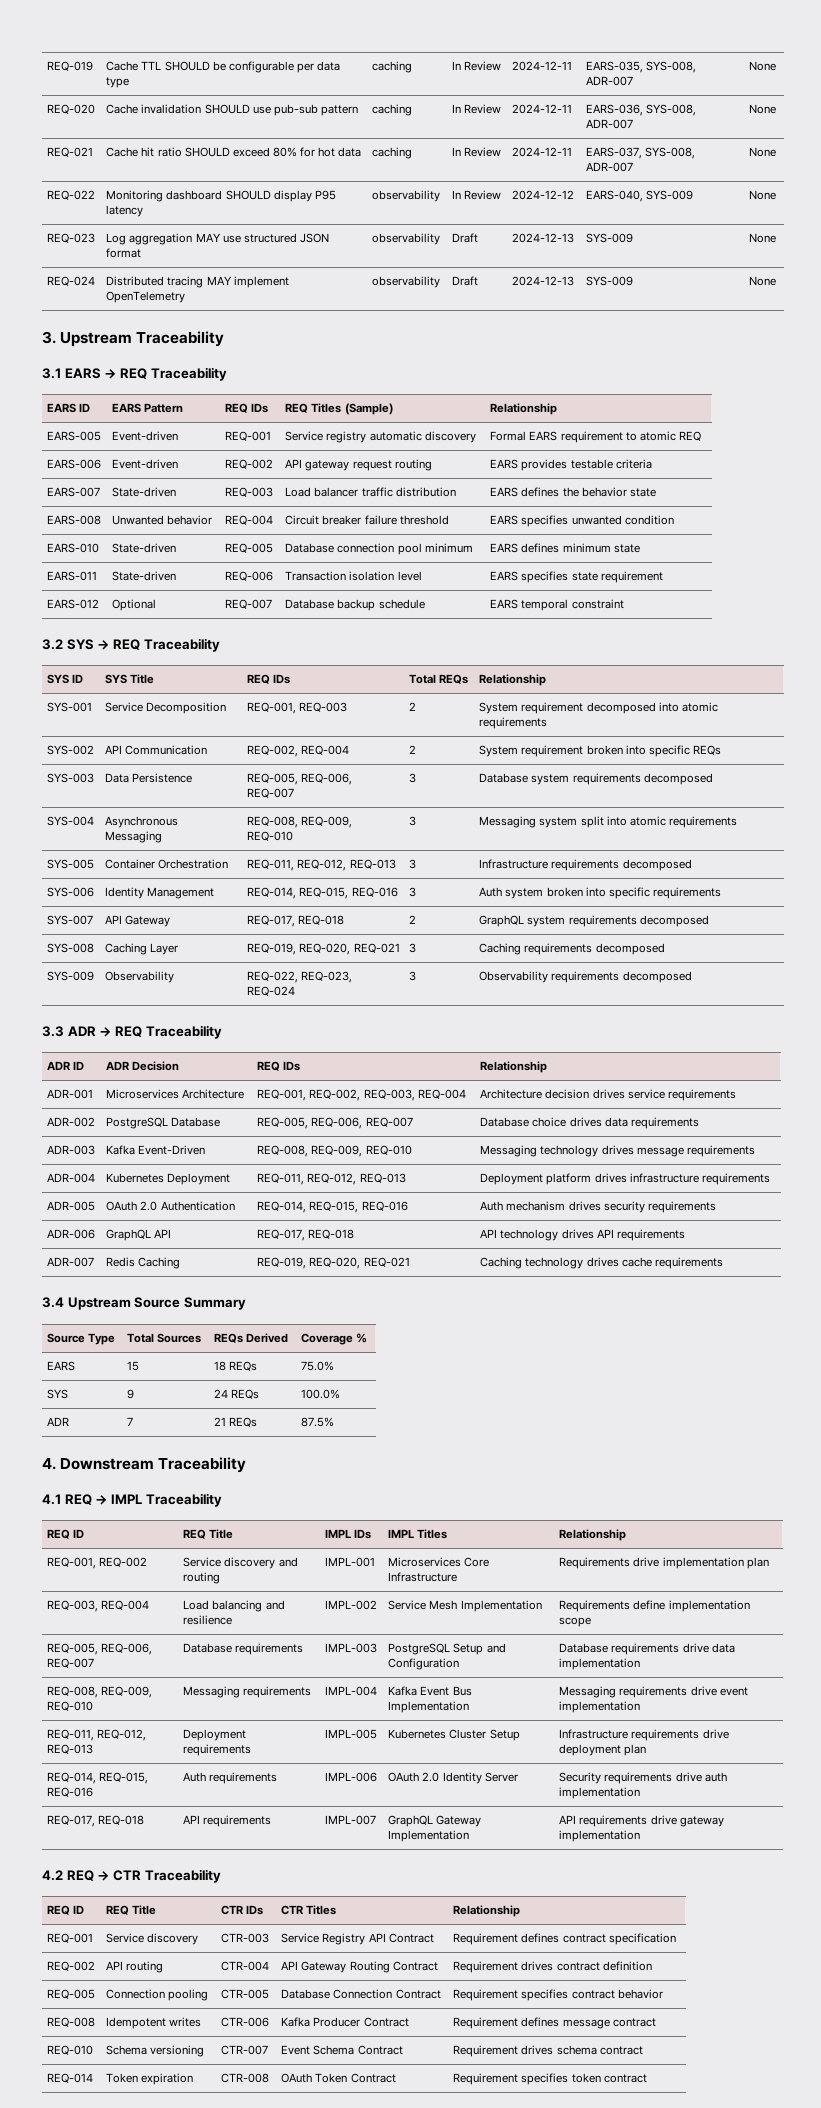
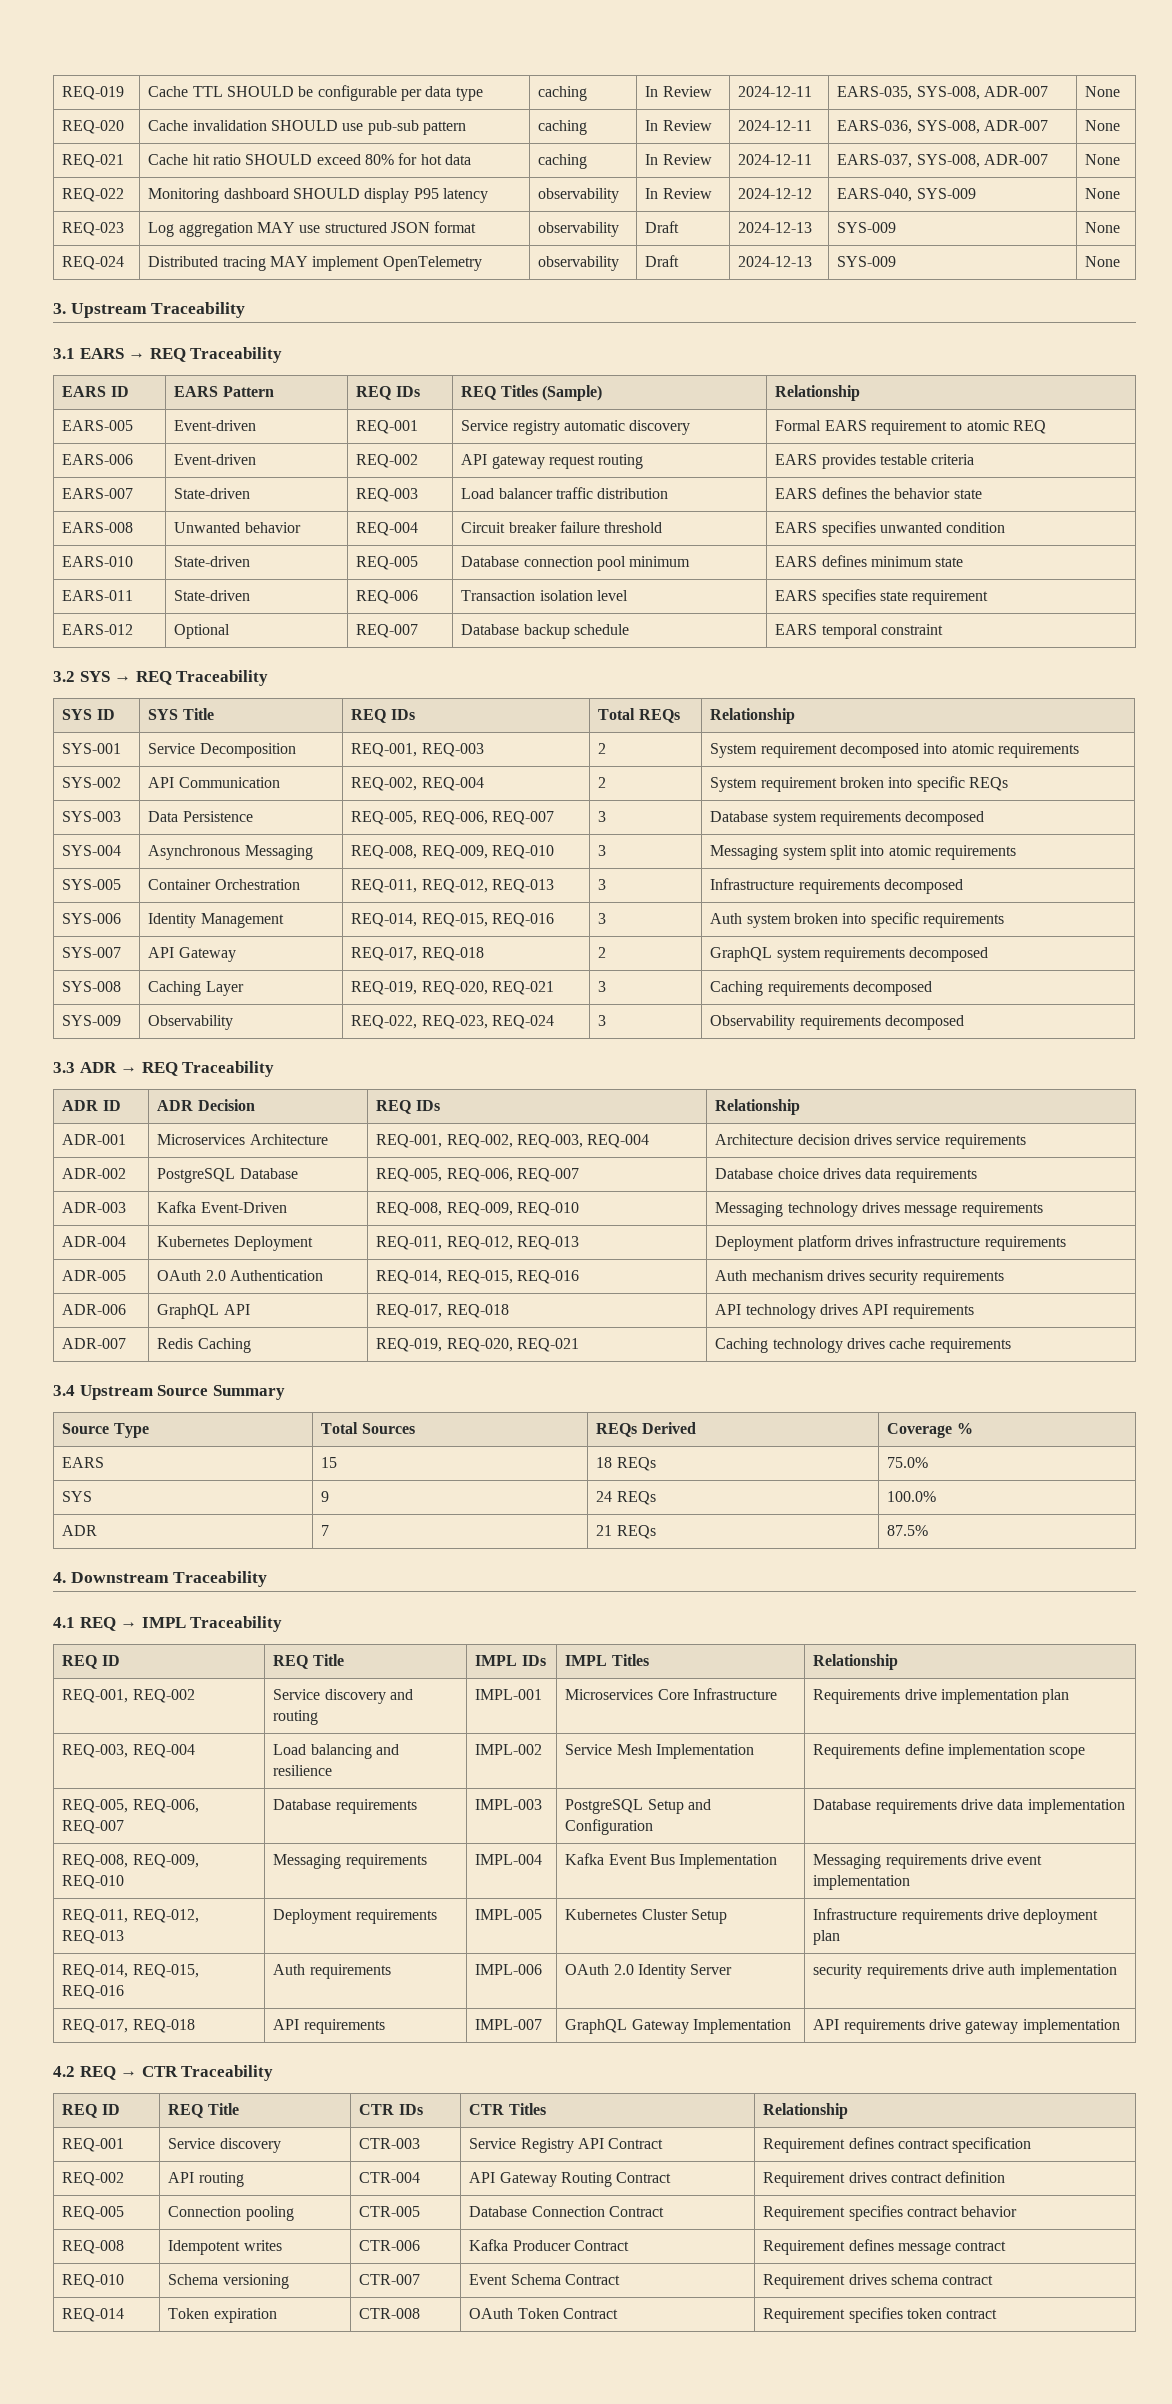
[559,1772,602,1784] Security -> [813,1964,863,1979] security

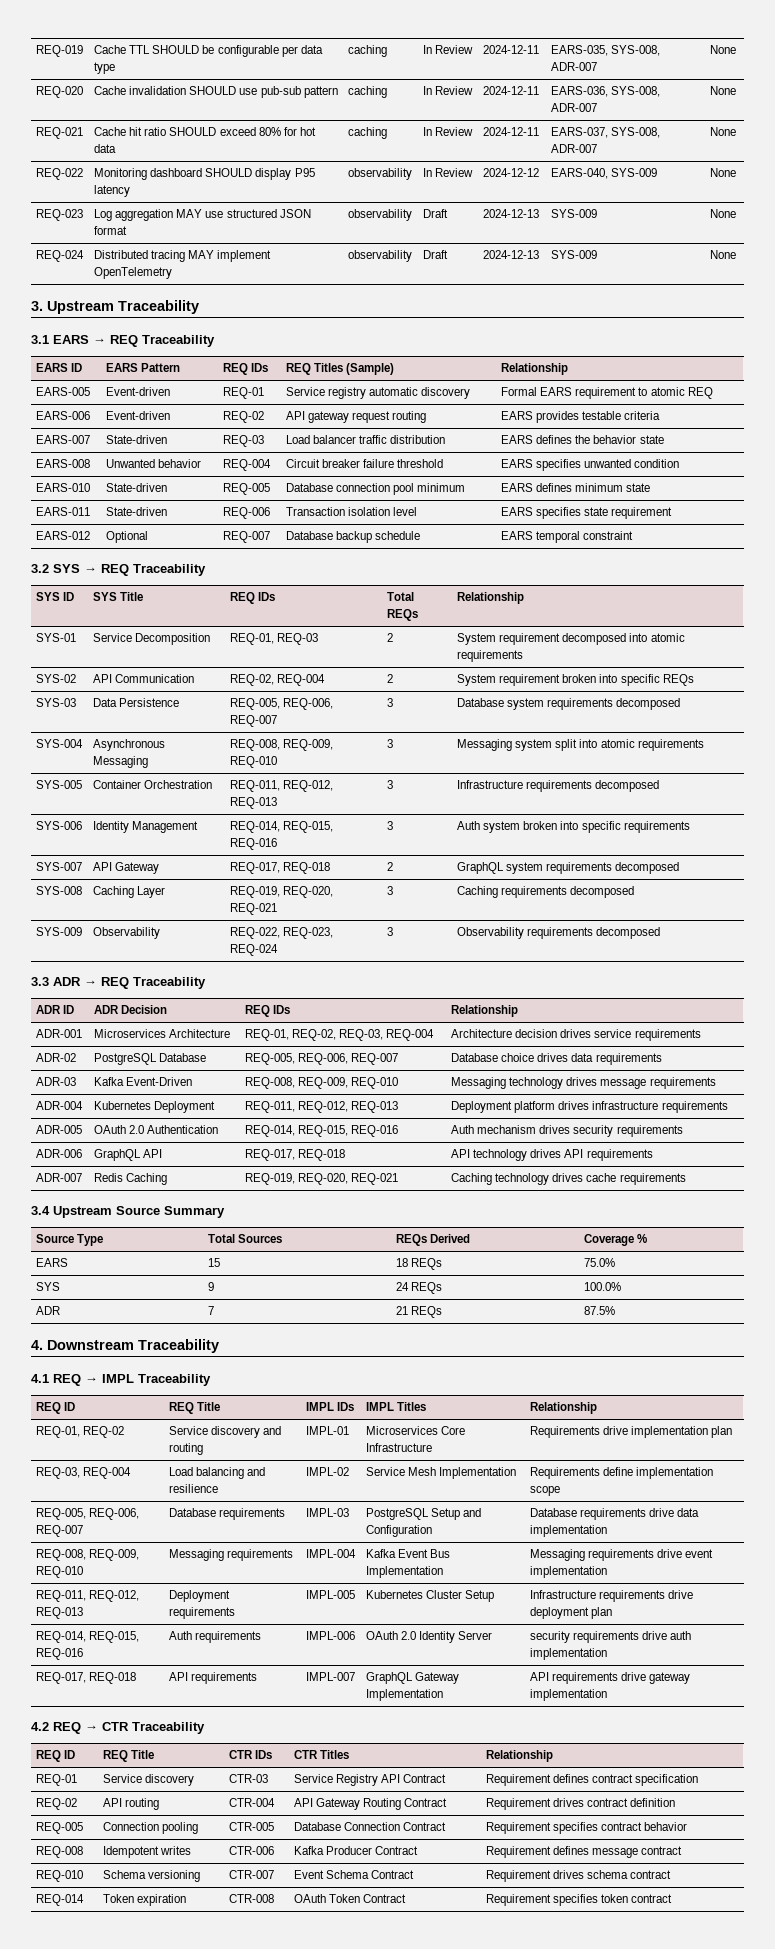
[356,420,419,434] REQ-001 -> [223,387,265,399] REQ-01
[356,454,419,468] REQ-002 -> [223,411,265,423] REQ-02
[356,488,419,502] REQ-003 -> [223,435,265,447] REQ-03
[62,743,122,754] SYS-001 -> [36,633,77,642] SYS-01
[351,743,484,757] REQ-001, REQ-003 -> [230,633,319,645] REQ-01, REQ-03
[62,777,122,788] SYS-002 -> [36,674,77,683] SYS-02
[351,777,418,791] REQ-002, -> [230,674,275,686] REQ-02,
[62,811,122,822] SYS-003 -> [36,698,77,707] SYS-03
[376,1134,583,1148] REQ-001, REQ-002, REQ-003, -> [245,1029,384,1041] REQ-01, REQ-02, REQ-03,
[62,1168,127,1179] ADR-002 -> [36,1053,77,1062] ADR-02
[62,1202,127,1213] ADR-003 -> [36,1077,77,1086] ADR-03
[62,1689,195,1703] REQ-001, REQ-002 -> [36,1426,125,1438] REQ-01, REQ-02
[475,1689,543,1700] IMPL-001 -> [306,1426,350,1435] IMPL-01
[62,1744,129,1758] REQ-003, -> [36,1467,81,1479] REQ-03,
[475,1744,543,1755] IMPL-002 -> [306,1467,350,1476] IMPL-02
[475,1799,543,1810] IMPL-003 -> [306,1508,350,1517] IMPL-03
[62,2138,125,2152] REQ-001 -> [36,1774,78,1786] REQ-01
[359,2138,421,2149] CTR-003 -> [229,1774,269,1783] CTR-03
[62,2172,125,2186] REQ-002 -> [36,1798,78,1810] REQ-02

